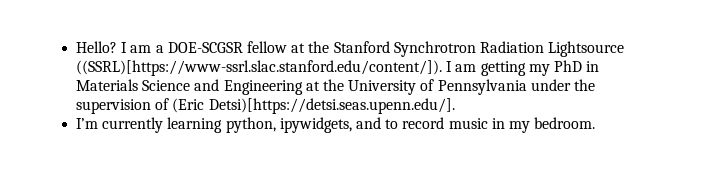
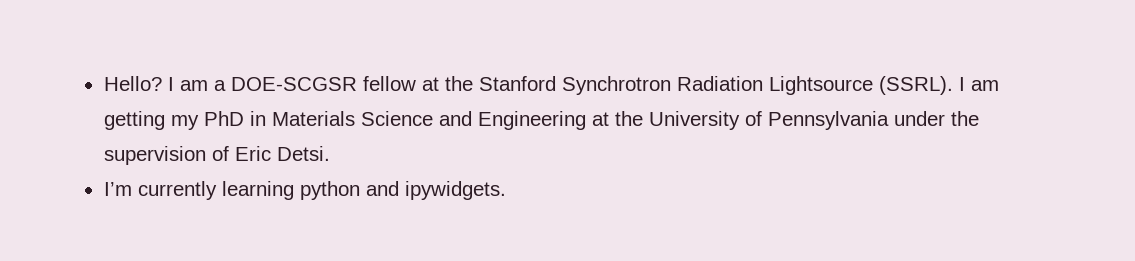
[76,60,443,76] ((SSRL)[https://www-ssrl.slac.stanford.edu/content/]). -> [878,76,953,95] (SSRL).
[172,98,455,114] (Eric Detsi)[https://detsi.seas.upenn.edu/]. -> [234,146,330,161] Eric Detsi.
[225,117,596,133] python, ipywidgets, and to record music in my bedroom. -> [299,181,506,200] python and ipywidgets.

